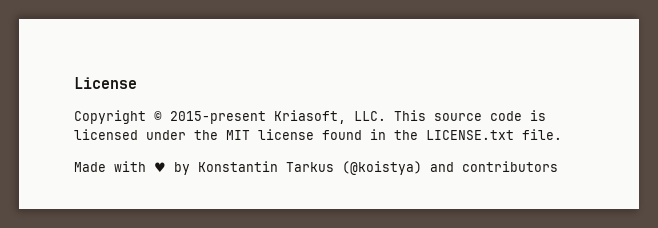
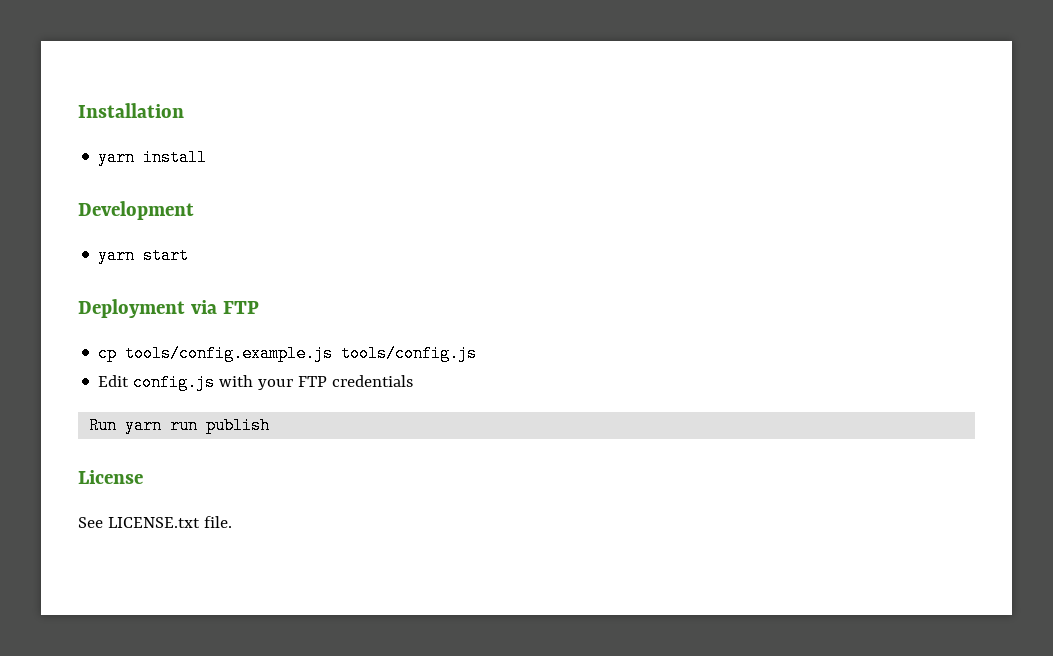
[74,77,137,89] [74,110,546,124] [74,129,562,140] [74,161,558,175] License // Copyright © 2015-present Kriasoft, LLC. This source code is licensed under the MIT license found in the LICENSE.txt file. // Made with ♥ by Konstantin Tarkus (@koistya) and contributors -> [78,103,184,118] [98,149,208,166] [78,201,194,220] [98,247,190,264] [78,299,259,318] [98,345,478,362] [98,374,414,391] [89,417,271,434] [78,470,143,484] [78,516,232,528] Installation // yarn install // Development // yarn start // Deployment via FTP // cp tools/config.example.js tools/config.js // Edit config.js with your FTP credentials // Run yarn run publish // License // See LICENSE.txt file.

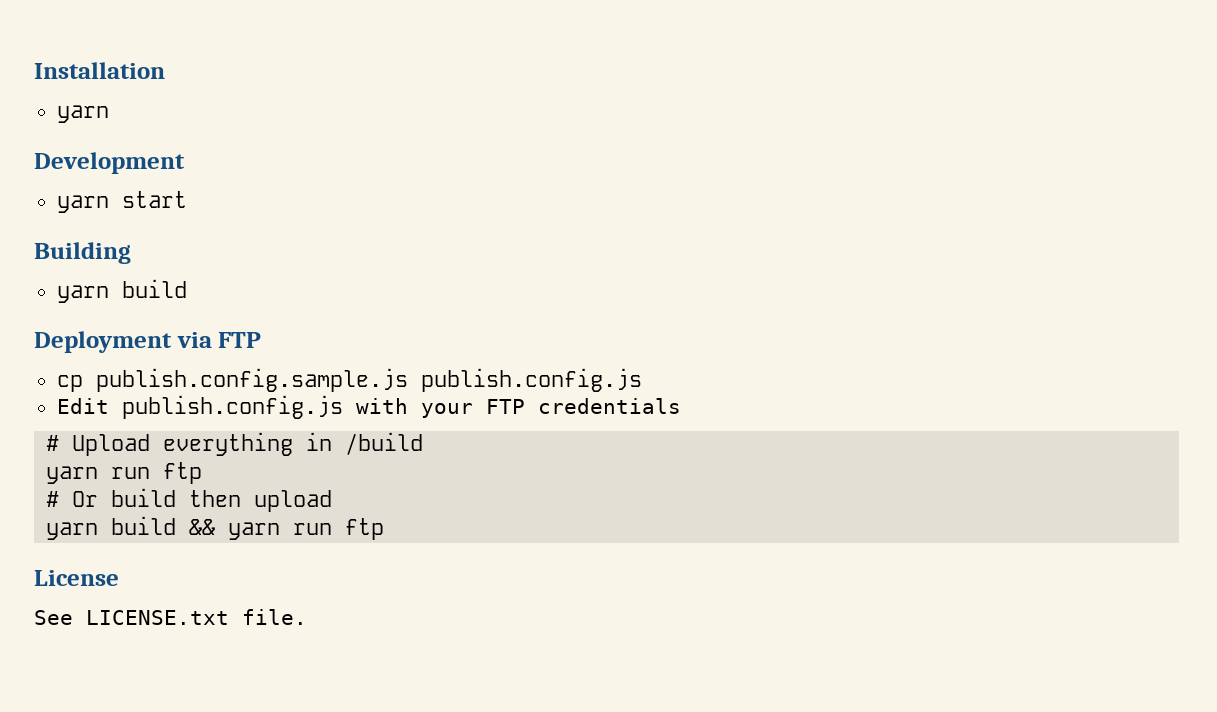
[143,149,208,166] install -> (109, 114) none
(190, 255) none -> [34,242,131,264] [56,279,187,303] // Building // yarn build
[125,345,478,362] tools/config.example.js tools/config.js -> [95,368,642,392] publish.config.sample.js publish.config.js
[133,374,216,391] config.js -> [121,395,343,419] publish.config.js
[89,417,271,434] Run yarn run publish -> [46,432,424,456] [46,462,203,484] [46,488,333,512] [46,516,385,540] # Upload everything in /build // yarn run ftp // # Or build then upload // yarn build && yarn run ftp

